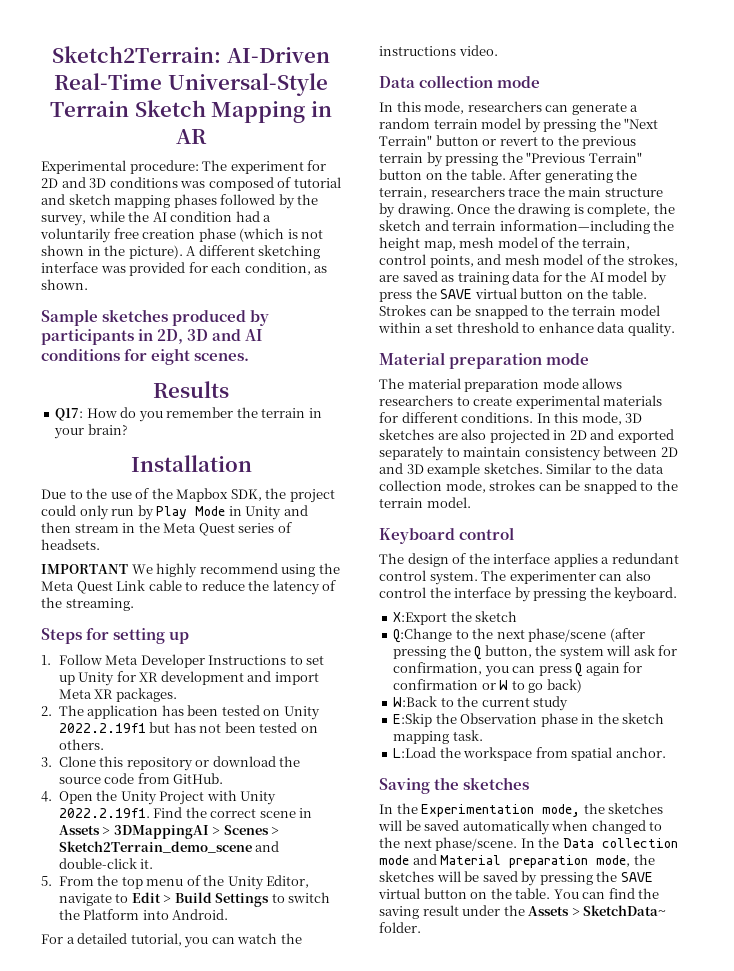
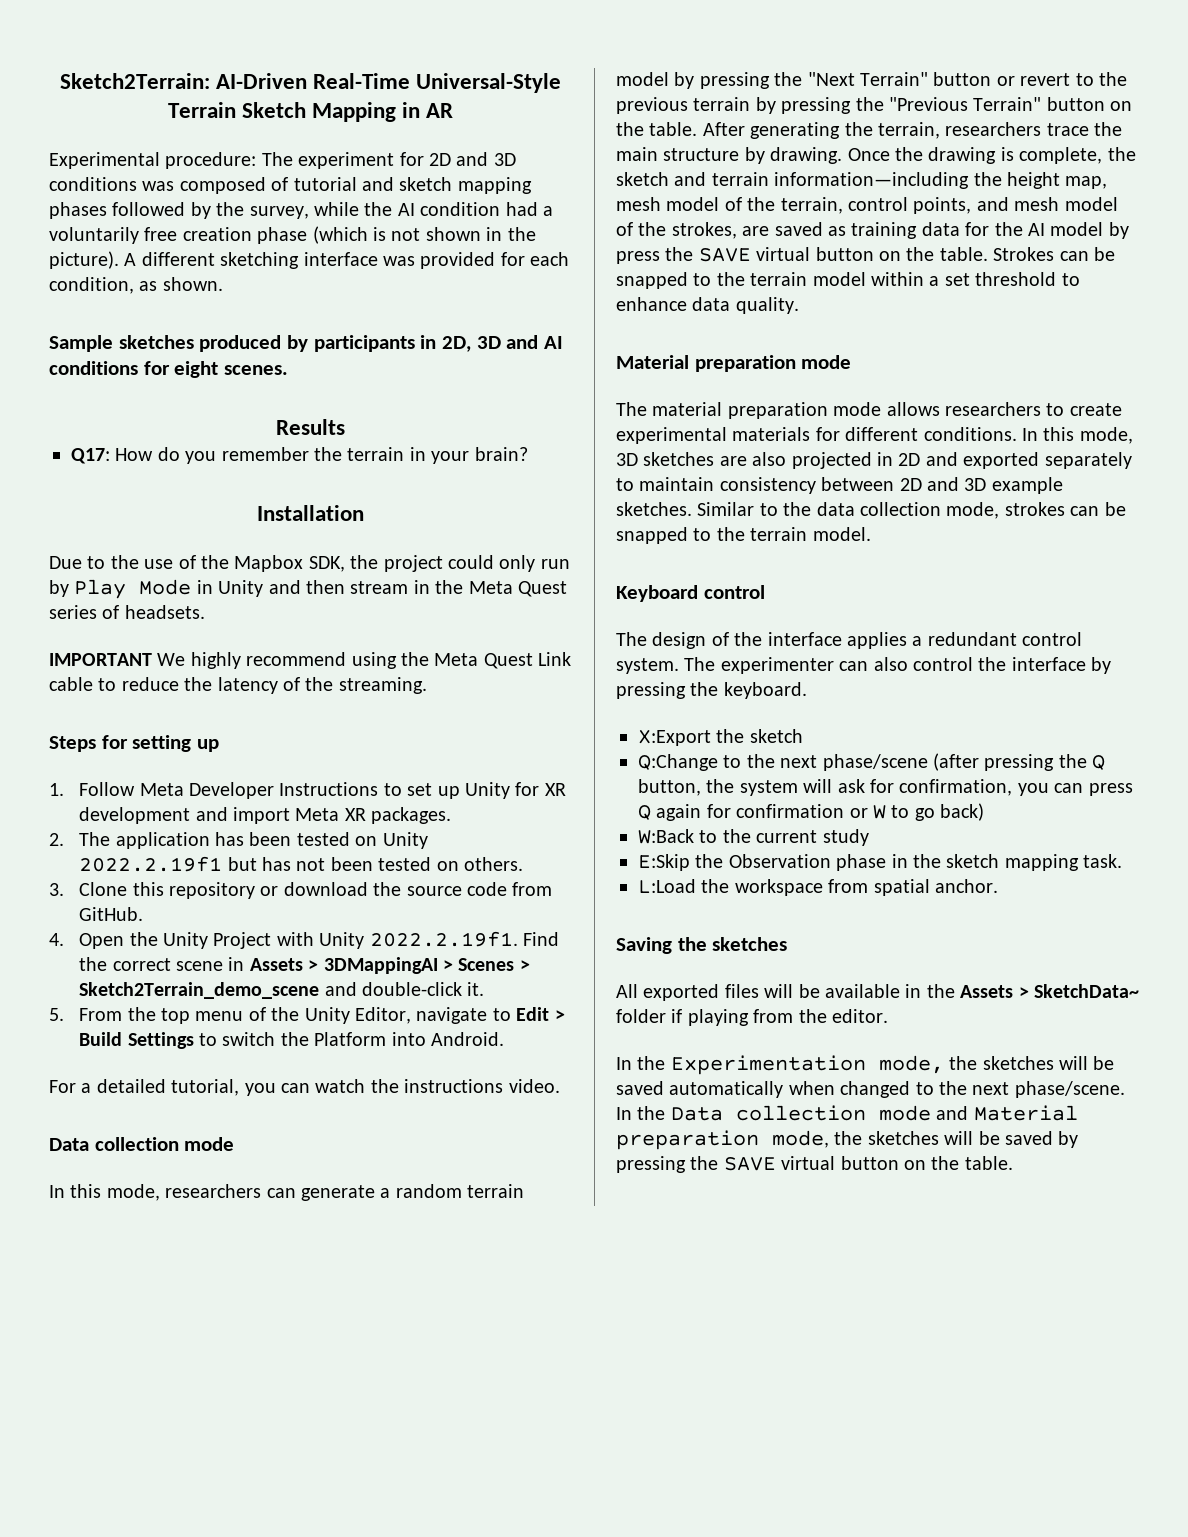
(530, 783) none -> [616,984,1139,1001] [616,1009,888,1026] // All exported files will be available in the Assets > SketchData~ folder if playing from the editor.
[553,888,660,899] [379,905,667,919] [379,922,421,933] You can find the saving result under the Assets > SketchData~ folder. -> (1013, 1163) none

